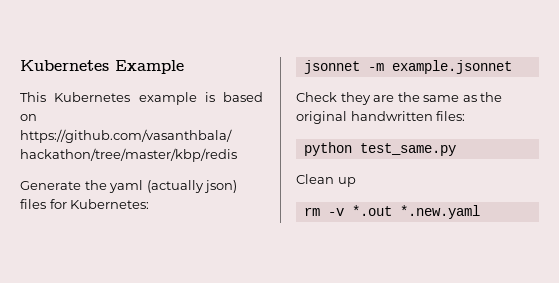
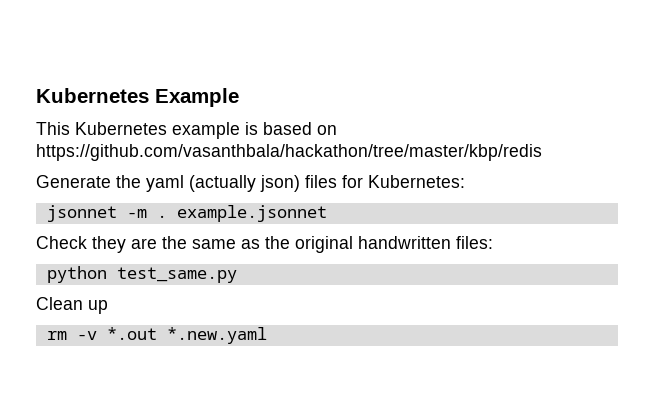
(384, 67) none -> [156,215,167,218] .

